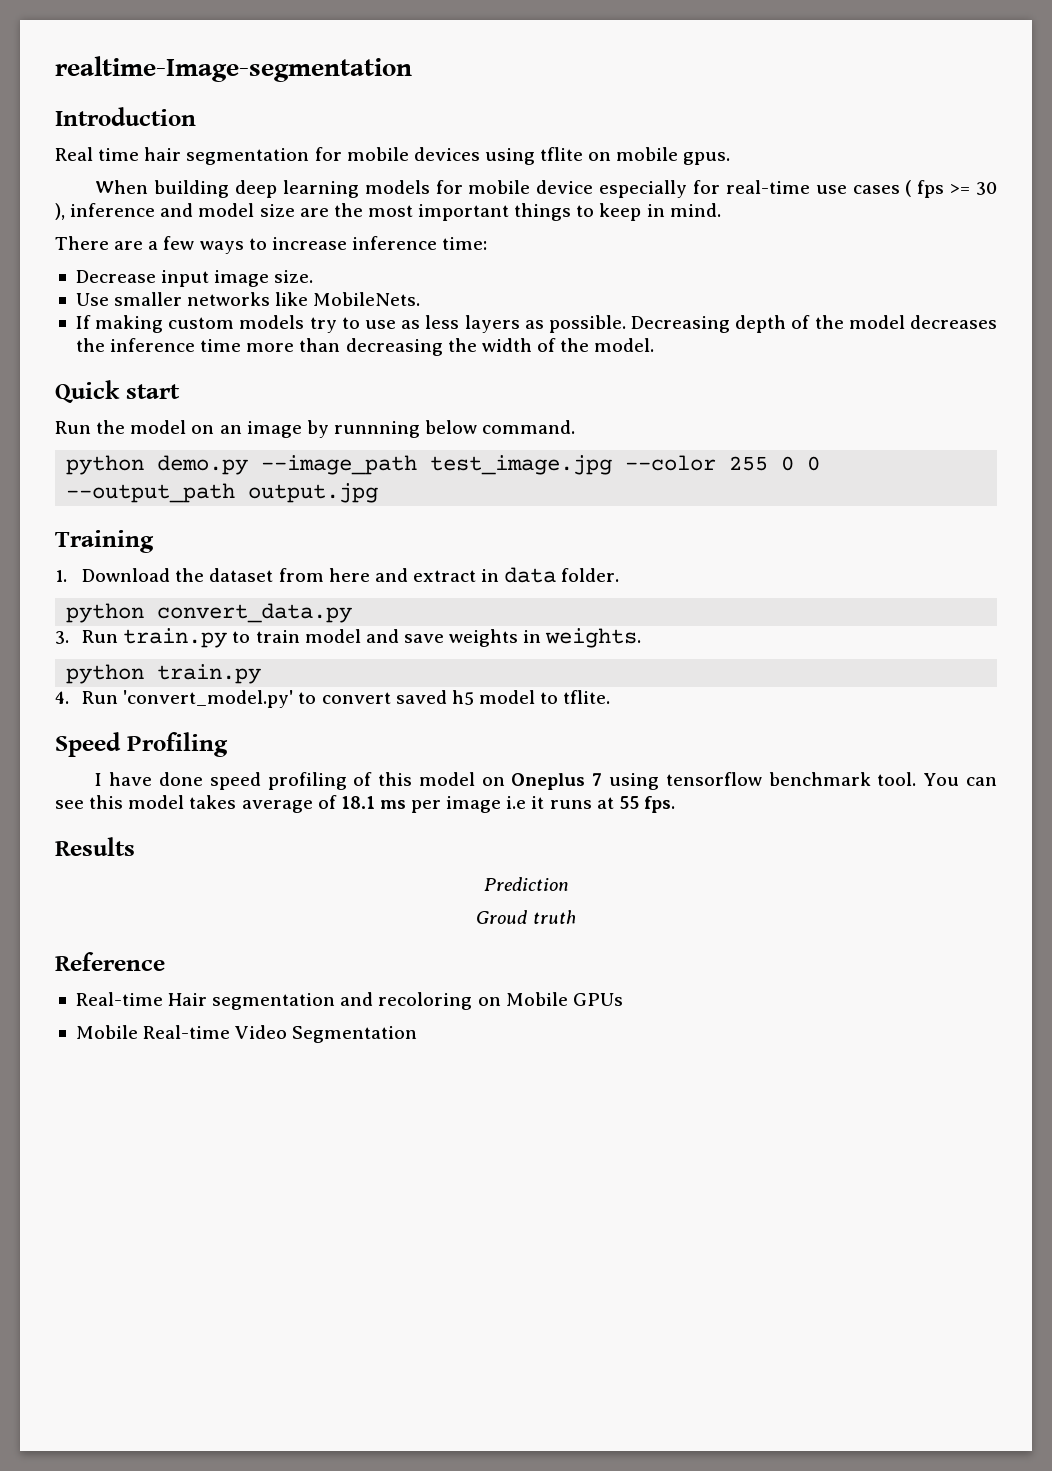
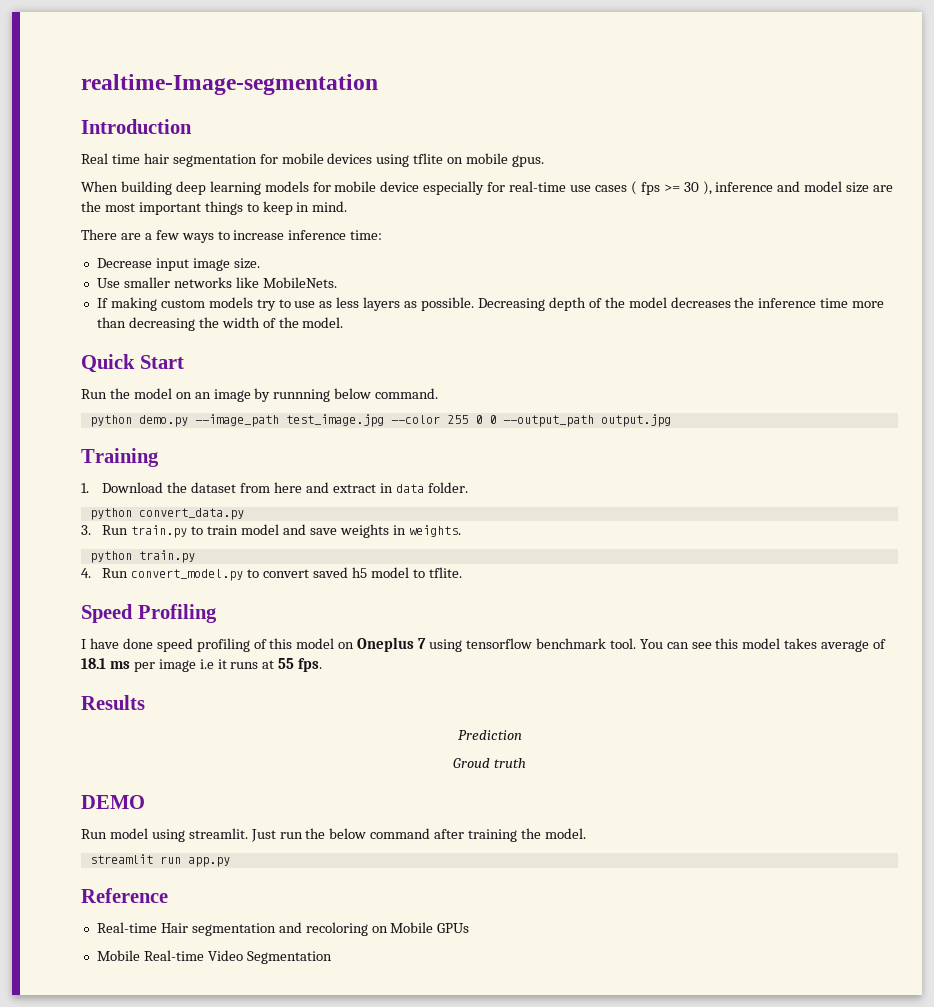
[125,384,180,399] start -> [139,355,184,369] Start
[123,690,294,708] 'convert_model.py' -> [131,569,244,581] convert_model.py
(576, 917) none -> [81,795,145,809] [81,828,586,842] [89,854,230,867] // DEMO // Run model using streamlit. Just run the below command after training the model. // streamlit run app.py

